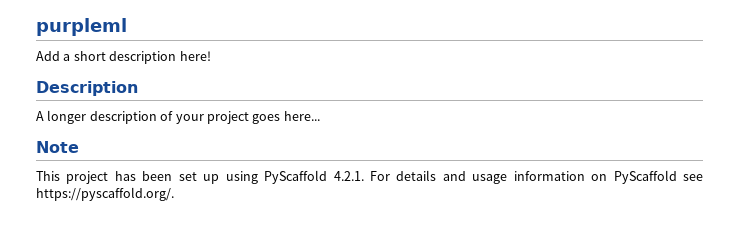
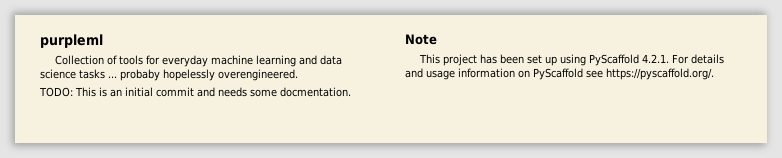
[36,51,211,64] [36,81,138,96] [36,110,320,124] Add a short description here! // Description // A longer description of your project goes here... -> [55,55,343,67] [40,69,298,81] [39,87,351,97] Collection of tools for everyday machine learning and data science tasks ... probaby hopelessly overengineered. // TODO: This is an initial commit and needs some docmentation.

